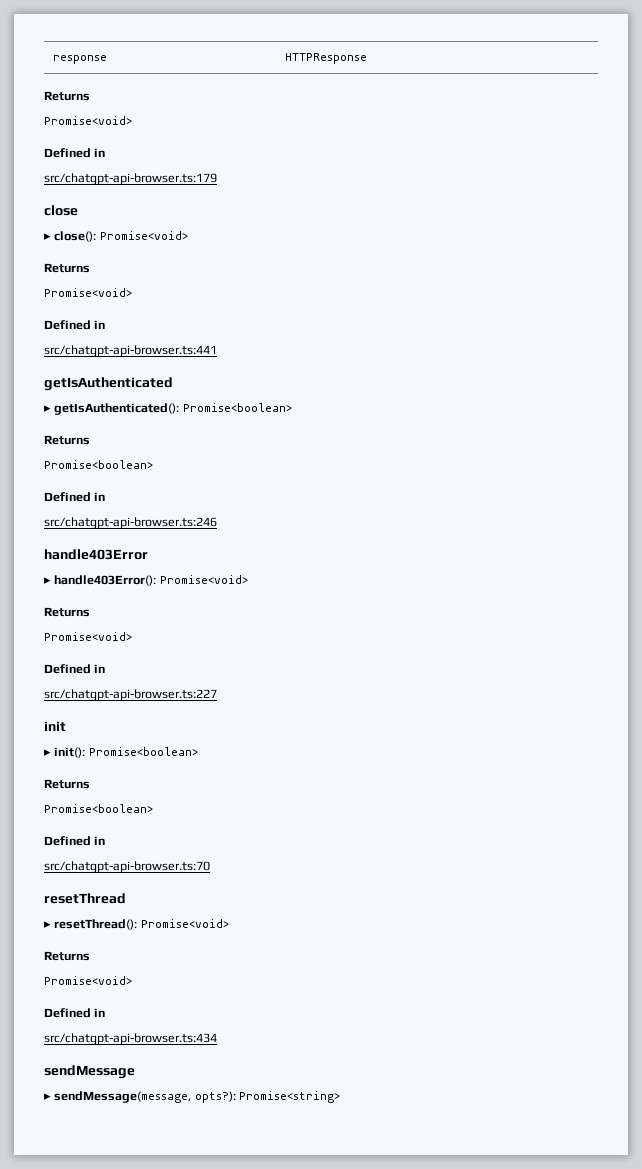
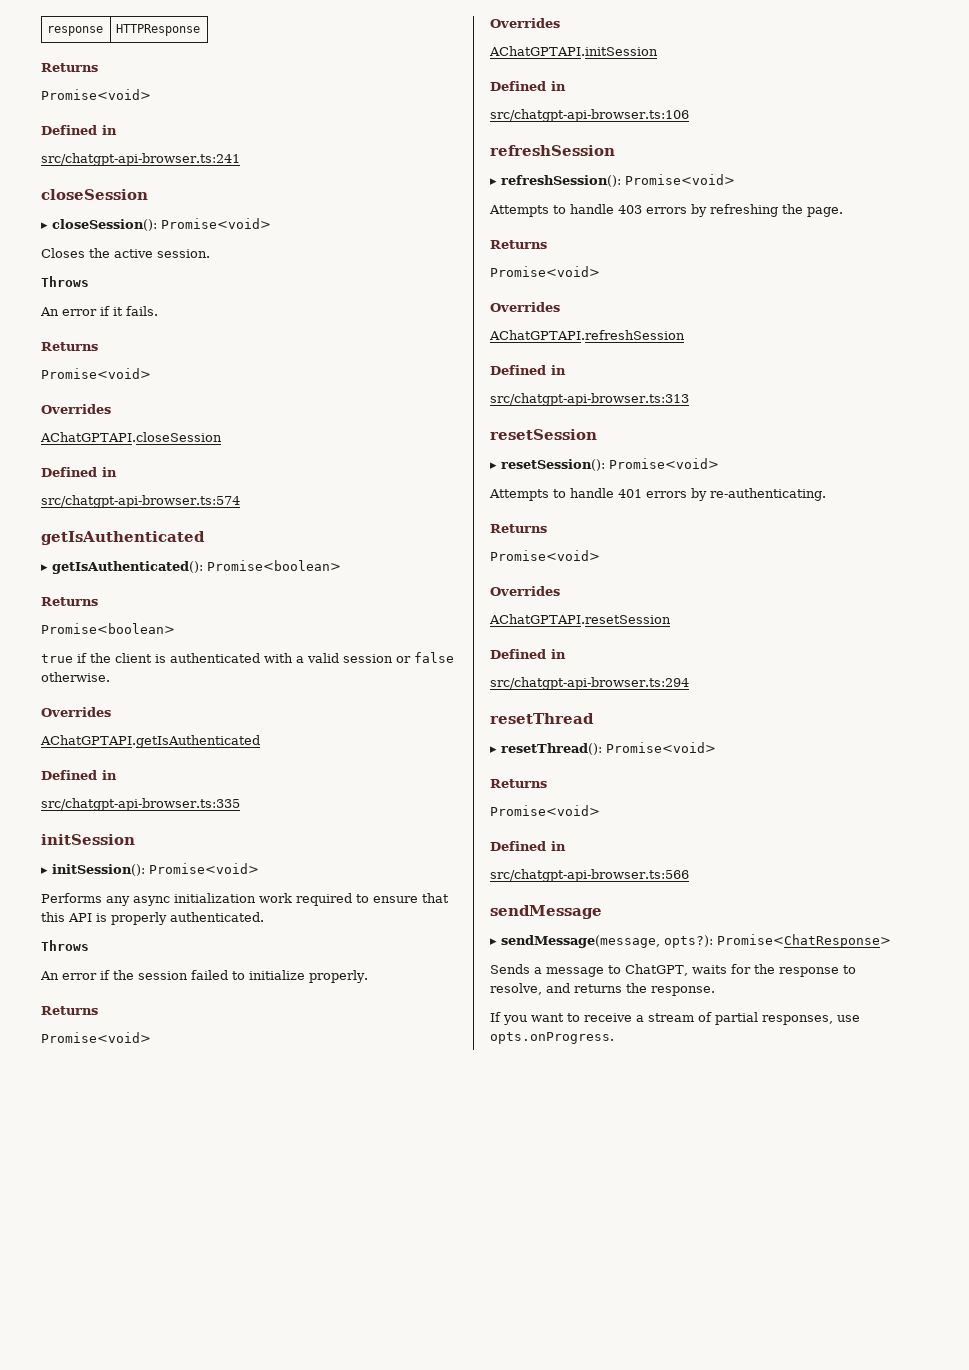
[44,173,217,185] [44,205,78,216] [44,231,188,242] [44,263,90,273] [44,288,132,297] [44,320,106,330] [44,345,217,357] src/chatgpt-api-browser.ts:179 // close // ▸ close(): Promise<void> // Returns // Promise<void> // Defined in // src/chatgpt-api-browser.ts:441 -> [41,153,240,166] [41,189,148,200] [41,218,271,231] [41,248,210,258] [41,276,89,287] [40,306,158,316] [41,342,98,351] [41,368,151,379] [41,404,111,414] [40,432,222,442] [41,467,117,477] [41,495,240,508] src/chatgpt-api-browser.ts:241 // closeSession // ▸ closeSession(): Promise<void> // Closes the active session. // Throws // An error if it fails. // Returns // Promise<void> // Overrides // AChatGPTAPI.closeSession // Defined in // src/chatgpt-api-browser.ts:574
[44,492,106,502] [44,517,217,529] [44,549,148,560] [44,575,248,586] [44,607,90,617] [44,632,132,641] [44,664,106,674] [44,689,217,701] [44,721,66,732] [44,747,198,758] [44,779,90,789] [44,804,153,813] [44,836,106,846] [44,861,210,873] // Defined in // src/chatgpt-api-browser.ts:246 // handle403Error // ▸ handle403Error(): Promise<void> // Returns // Promise<void> // Defined in // src/chatgpt-api-browser.ts:227 // init // ▸ init(): Promise<boolean> // Returns // Promise<boolean> // Defined in // src/chatgpt-api-browser.ts:70 -> [41,652,454,663] [41,672,110,682] [41,707,111,717] [40,735,260,748] [41,770,117,780] [41,798,240,811] [41,834,135,845] [41,863,259,876] [41,893,449,906] [41,912,264,925] [41,940,89,951] [40,970,368,983] [41,1006,98,1015] [41,1032,151,1043] [490,18,560,28] [489,46,658,56] [490,81,566,91] [490,109,689,122] [490,145,615,156] [490,174,735,187] [489,204,843,217] [490,240,547,249] [490,266,600,277] [490,302,560,312] [489,330,685,340] [490,365,566,375] [490,393,689,406] [490,429,597,440] [490,458,719,471] [489,488,826,501] [490,524,547,533] [490,550,600,561] [490,586,560,596] [489,614,671,624] [490,649,566,659] [490,677,689,690] // true if the client is authenticated with a valid session or false otherwise. // Overrides // AChatGPTAPI.getIsAuthenticated // Defined in // src/chatgpt-api-browser.ts:335 // initSession // ▸ initSession(): Promise<void> // Performs any async initialization work required to ensure that this API is properly authenticated. // Throws // An error if the session failed to initialize properly. // Returns // Promise<void> // Overrides // AChatGPTAPI.initSession // Defined in // src/chatgpt-api-browser.ts:106 // refreshSession // ▸ refreshSession(): Promise<void> // Attempts to handle 403 errors by refreshing the page. // Returns // Promise<void> // Overrides // AChatGPTAPI.refreshSession // Defined in // src/chatgpt-api-browser.ts:313 // resetSession // ▸ resetSession(): Promise<void> // Attempts to handle 401 errors by re-authenticating. // Returns // Promise<void> // Overrides // AChatGPTAPI.resetSession // Defined in // src/chatgpt-api-browser.ts:294
[44,1033,217,1045] src/chatgpt-api-browser.ts:434 -> [490,869,689,882] src/chatgpt-api-browser.ts:566
[239,1091,341,1103] Promise<string> -> [717,934,891,948] [490,964,856,977] [490,983,715,996] [490,1012,860,1025] [490,1032,614,1044] Promise<ChatResponse> // Sends a message to ChatGPT, waits for the response to resolve, and returns the response. // If you want to receive a stream of partial responses, use opts.onProgress.

